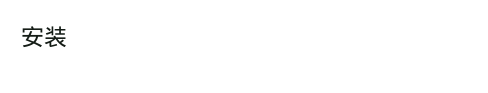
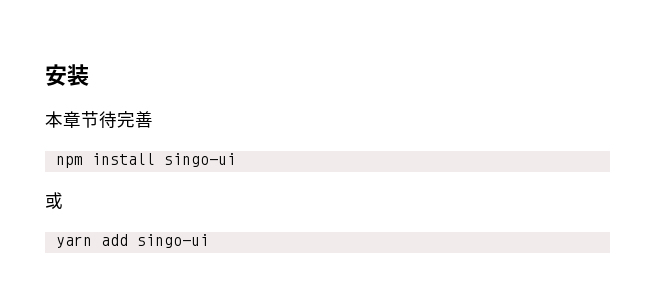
(67, 37) none -> [45,111,153,129] [55,153,236,168] [45,192,63,209] [55,234,209,248] // 本章节待完善 // npm install singo-ui // 或 // yarn add singo-ui

